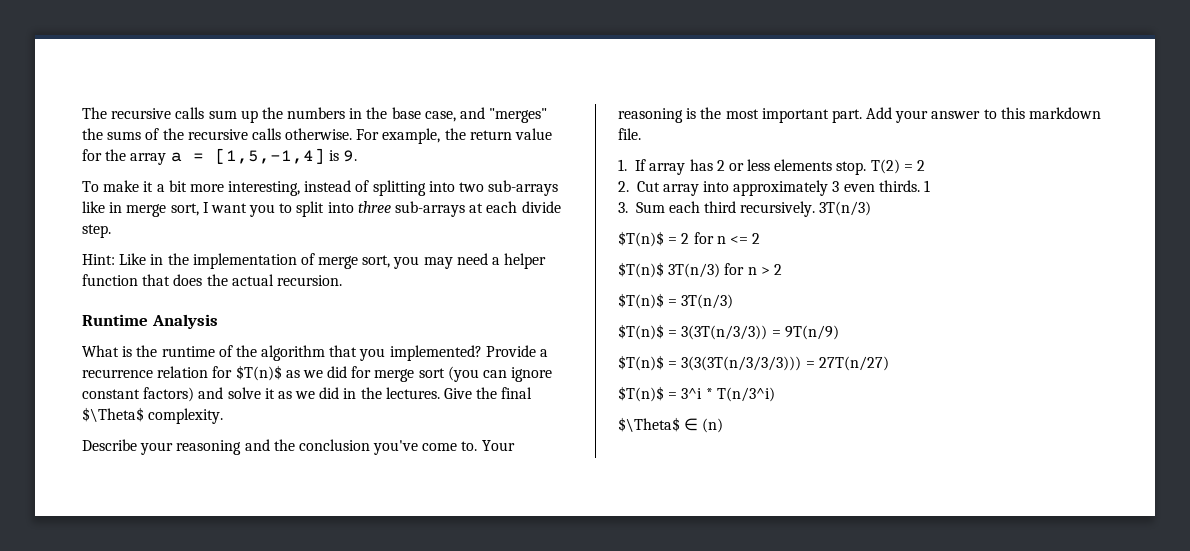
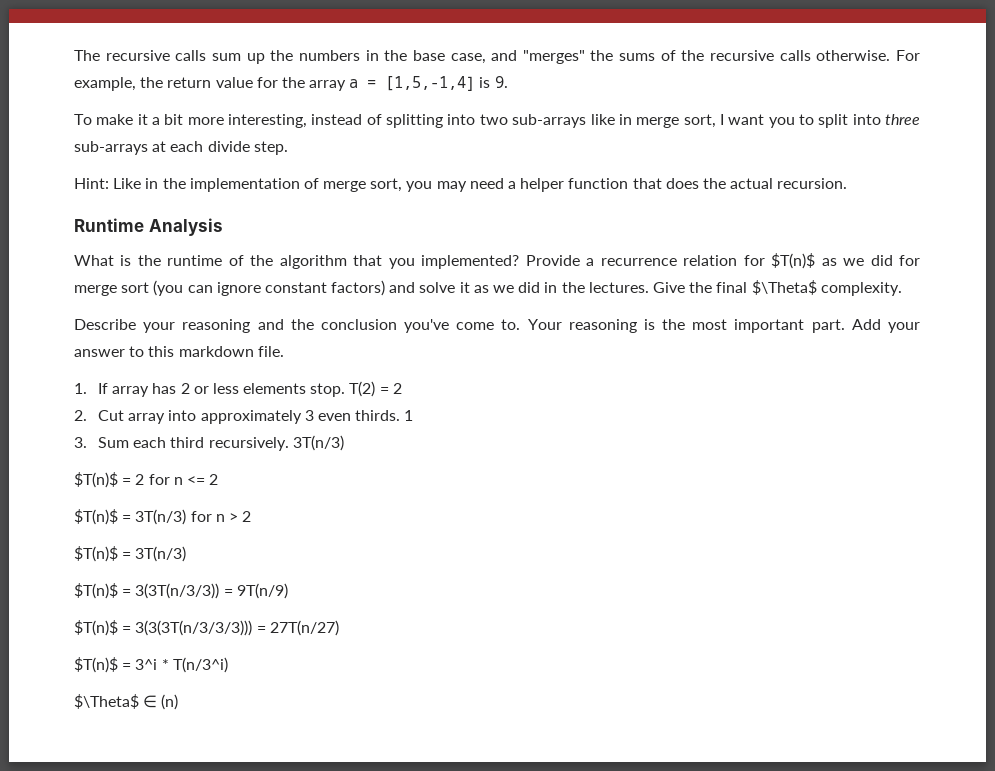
(664, 270) none -> [122,515,132,522] =

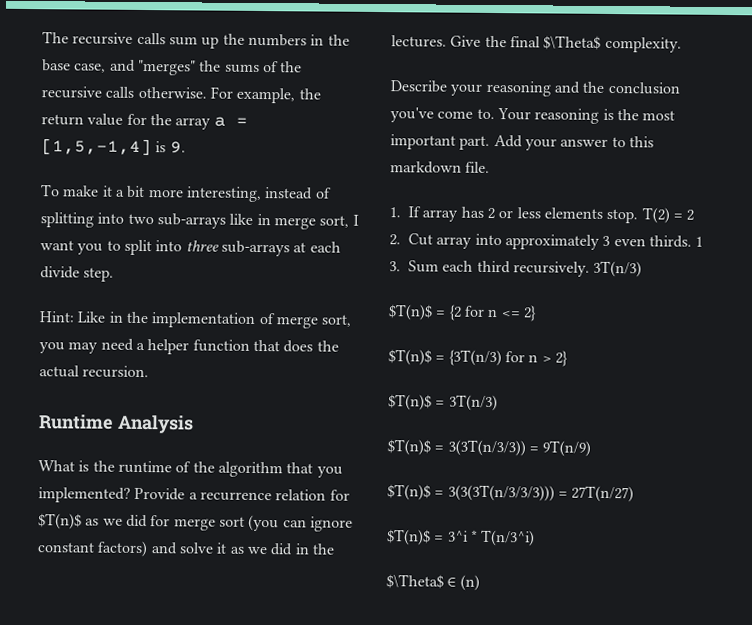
[135,474,145,485] 2 -> [448,304,462,321] {2
[209,474,219,485] [74,509,187,525] 2 // $T(n)$ = 3T(n/3) -> [522,305,537,322] [388,349,502,367] 2} // $T(n)$ = {3T(n/3)
[242,511,252,522] 2 -> [554,350,568,367] 2}

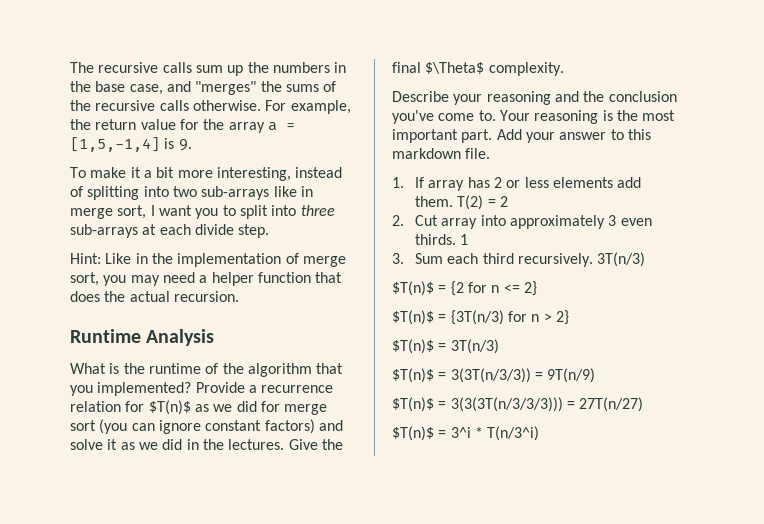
[606,208,639,224] stop. -> [617,177,642,188] [414,196,453,207] add them.
[386,574,480,591] // $\Theta$ ∈ (n) -> (540, 433) none

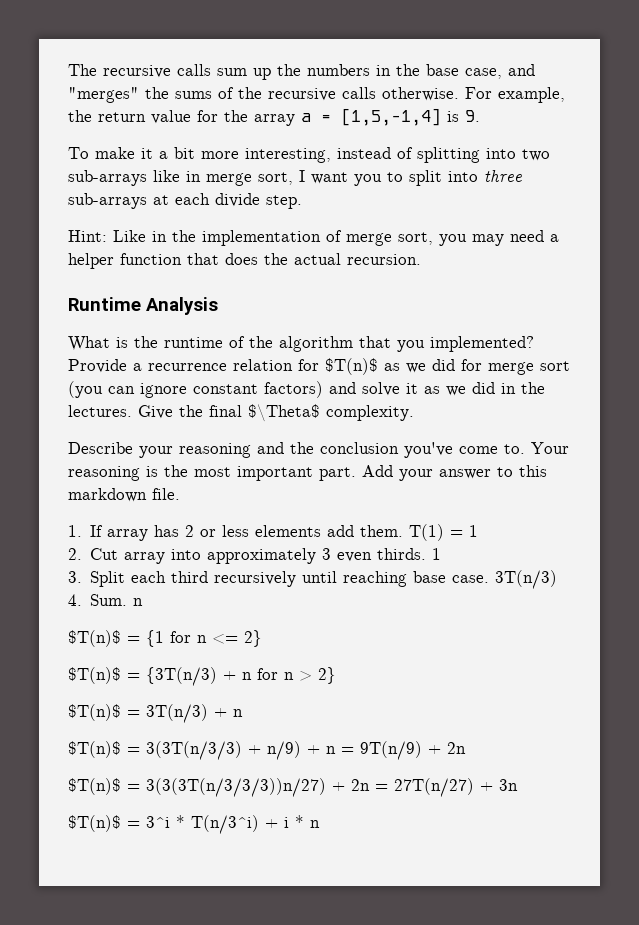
[457,195,508,210] T(2) = 2 -> [409,524,479,541] T(1) = 1
[414,253,443,264] Sum -> [90,571,126,587] Split
[517,252,646,267] [392,281,464,296] recursively. 3T(n/3) // $T(n)$ = {2 -> [214,570,558,589] [68,594,144,606] [68,630,164,647] recursively until reaching base case. 3T(n/3) // 4. Sum. n // $T(n)$ = {1
(504, 317) none -> [223,671,252,680] + n
[392,368,531,383] // $T(n)$ = 3(3T(n/3/3)) -> [214,708,243,717] [68,741,336,760] + n // $T(n)$ = 3(3T(n/3/3) + n/9) + n
[392,397,563,412] // $T(n)$ = 3(3(3T(n/3/3/3))) -> [428,742,466,754] [68,778,370,797] + 2n // $T(n)$ = 3(3(3T(n/3/3/3))n/27) + 2n
(644, 404) none -> [480,779,518,791] + 3n
(540, 433) none -> [265,815,320,828] + i * n

